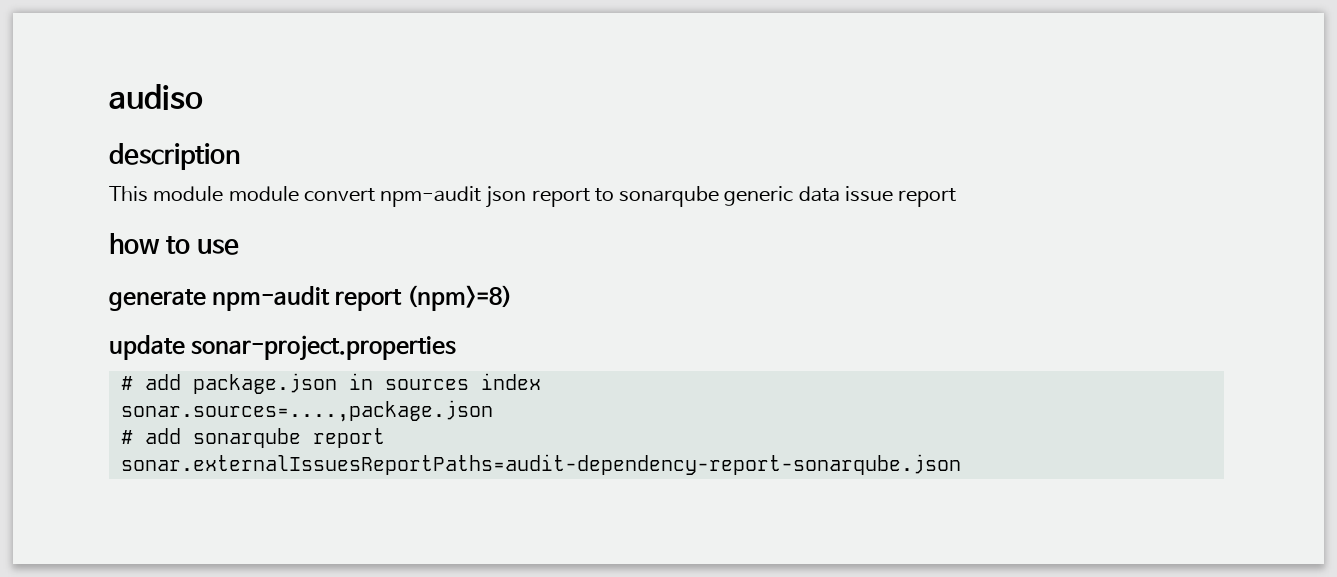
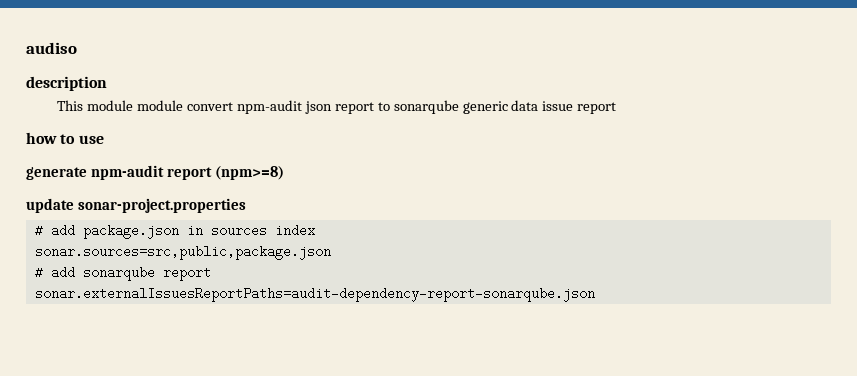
[120,400,493,422] sonar.sources=....,package.json -> [34,245,331,260] sonar.sources=src,public,package.json

